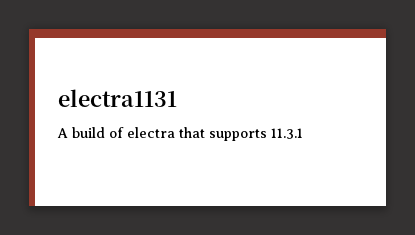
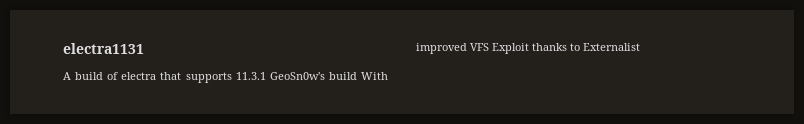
(303, 133) none -> [269,72,388,80] [416,43,640,54] GeoSn0w's build With improved VFS Exploit thanks to Externalist

